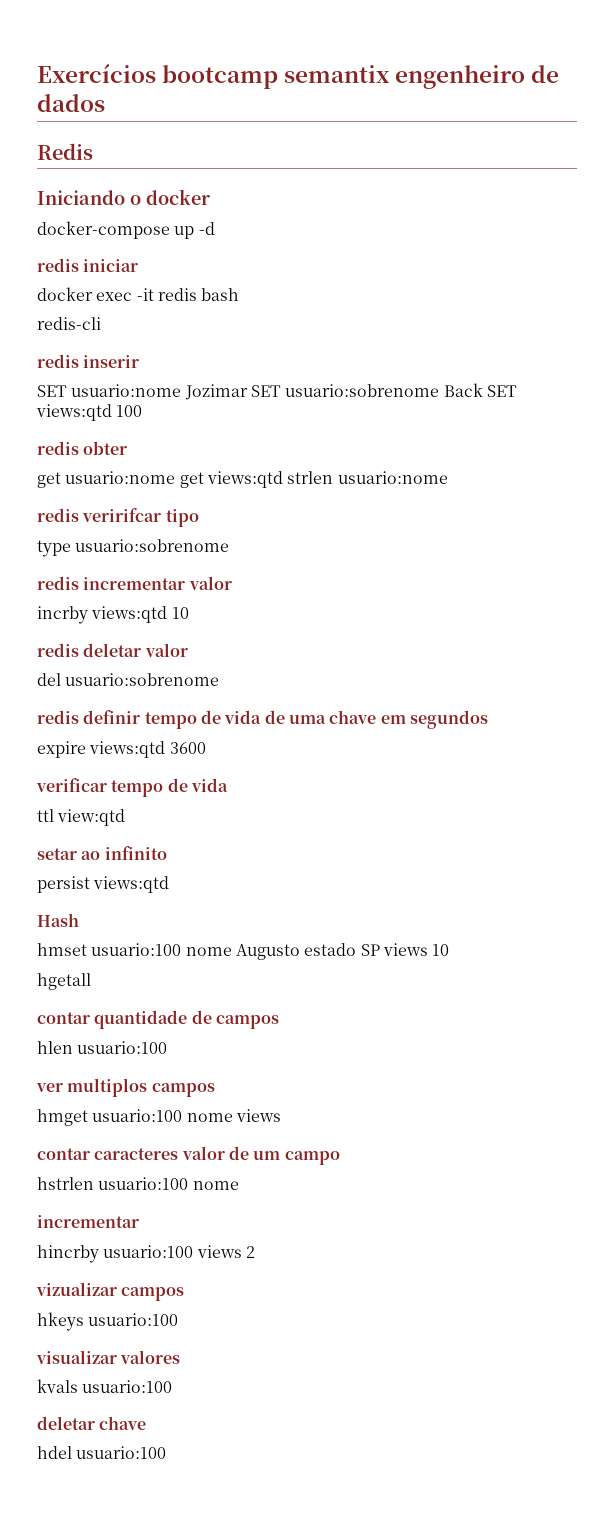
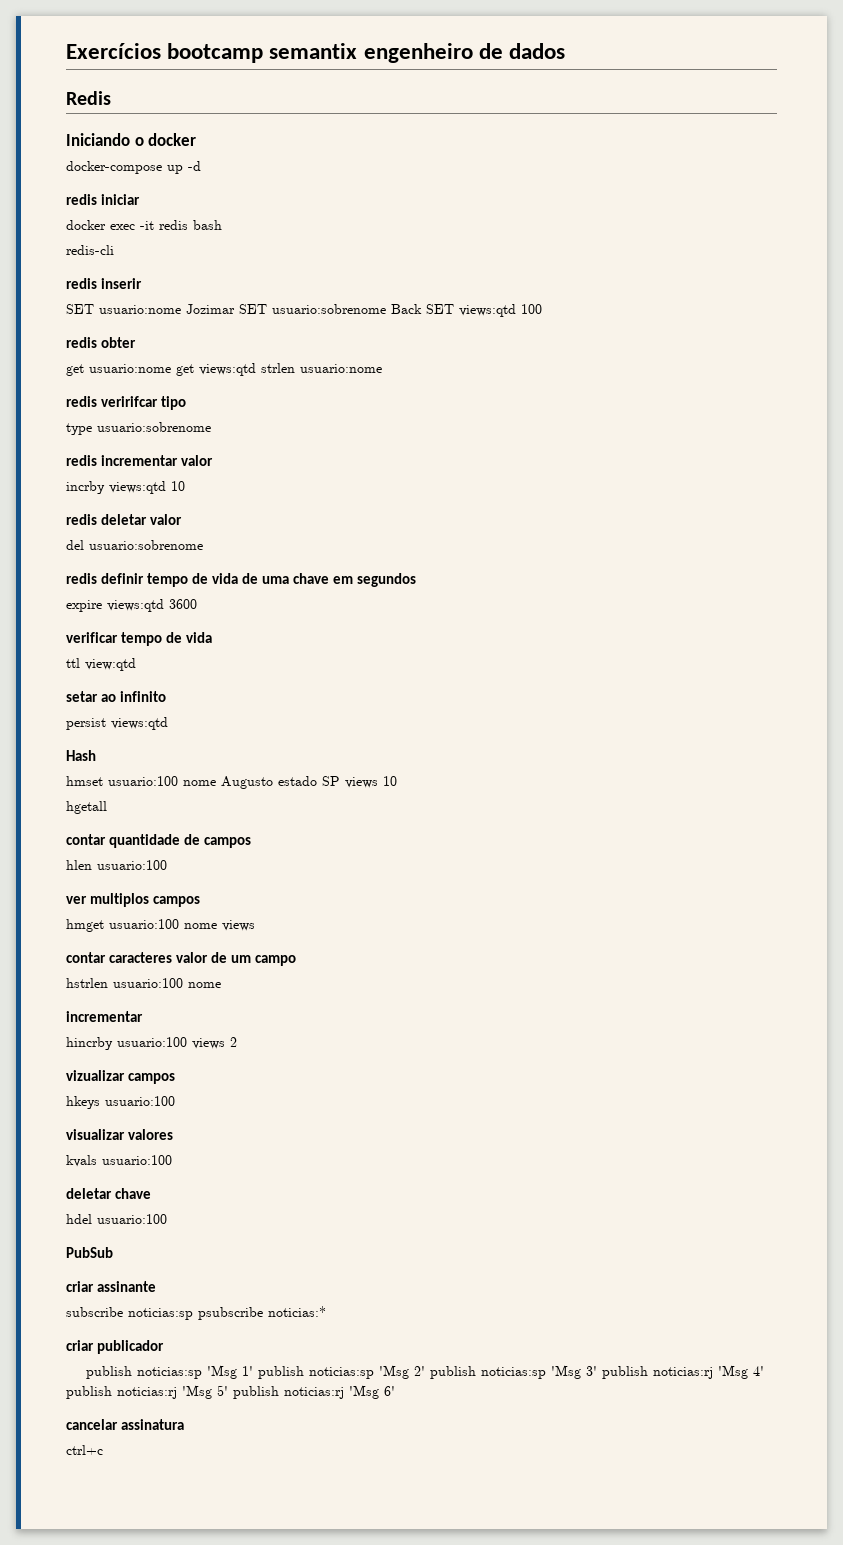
(167, 1452) none -> [66,1247,113,1258] [66,1281,157,1292] [66,1306,326,1320] [66,1340,165,1354] [86,1365,765,1379] [66,1385,395,1399] [66,1419,185,1430] [66,1445,103,1455] // PubSub // criar assinante // subscribe noticias:sp psubscribe noticias:* // criar publicador // publish noticias:sp 'Msg 1' publish noticias:sp 'Msg 2' publish noticias:sp 'Msg 3' publish noticias:rj 'Msg 4' publish noticias:rj 'Msg 5' publish noticias:rj 'Msg 6' // cancelar assinatura // ctrl+c

